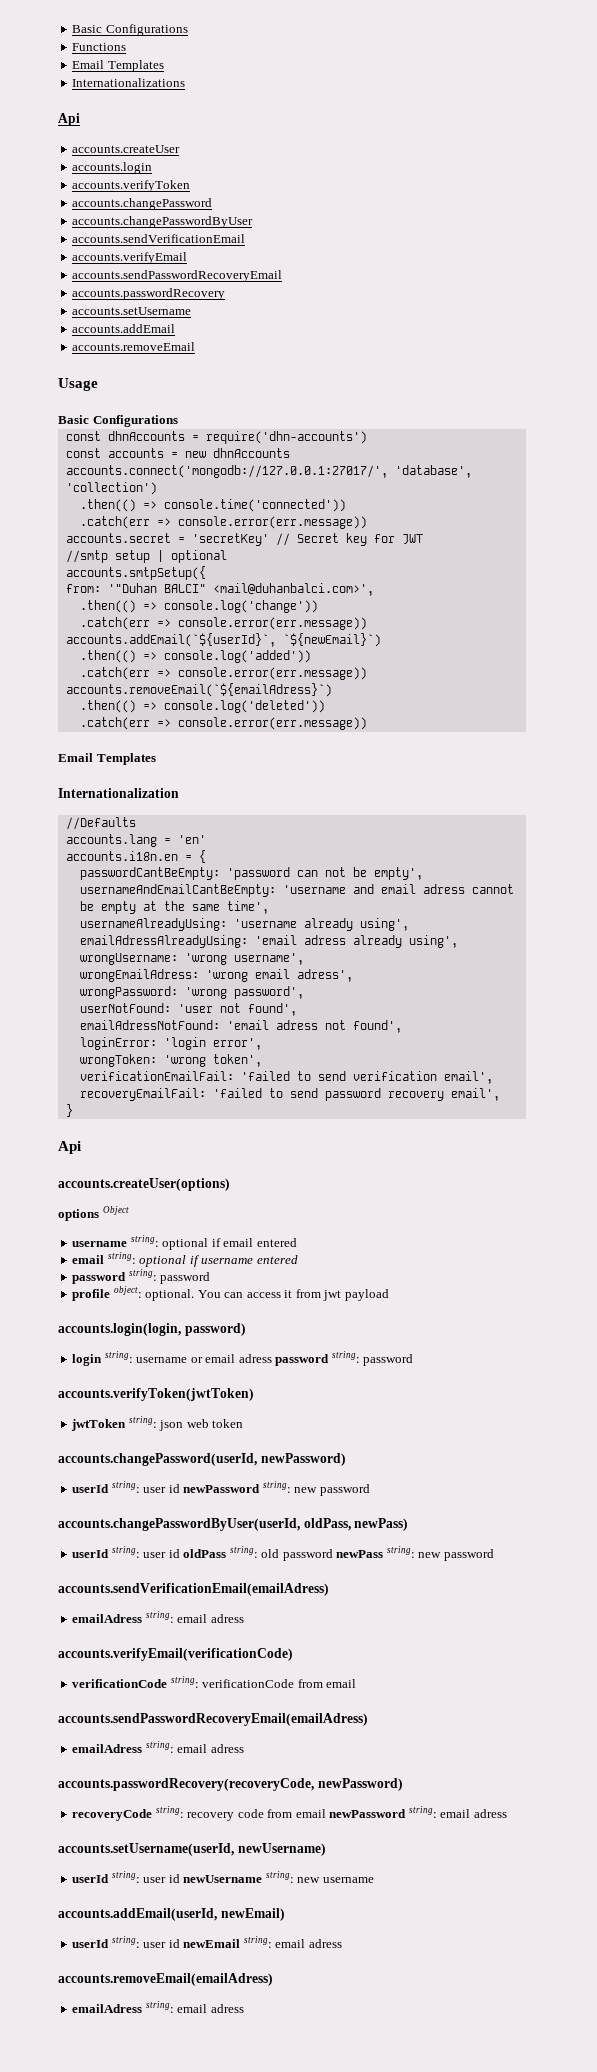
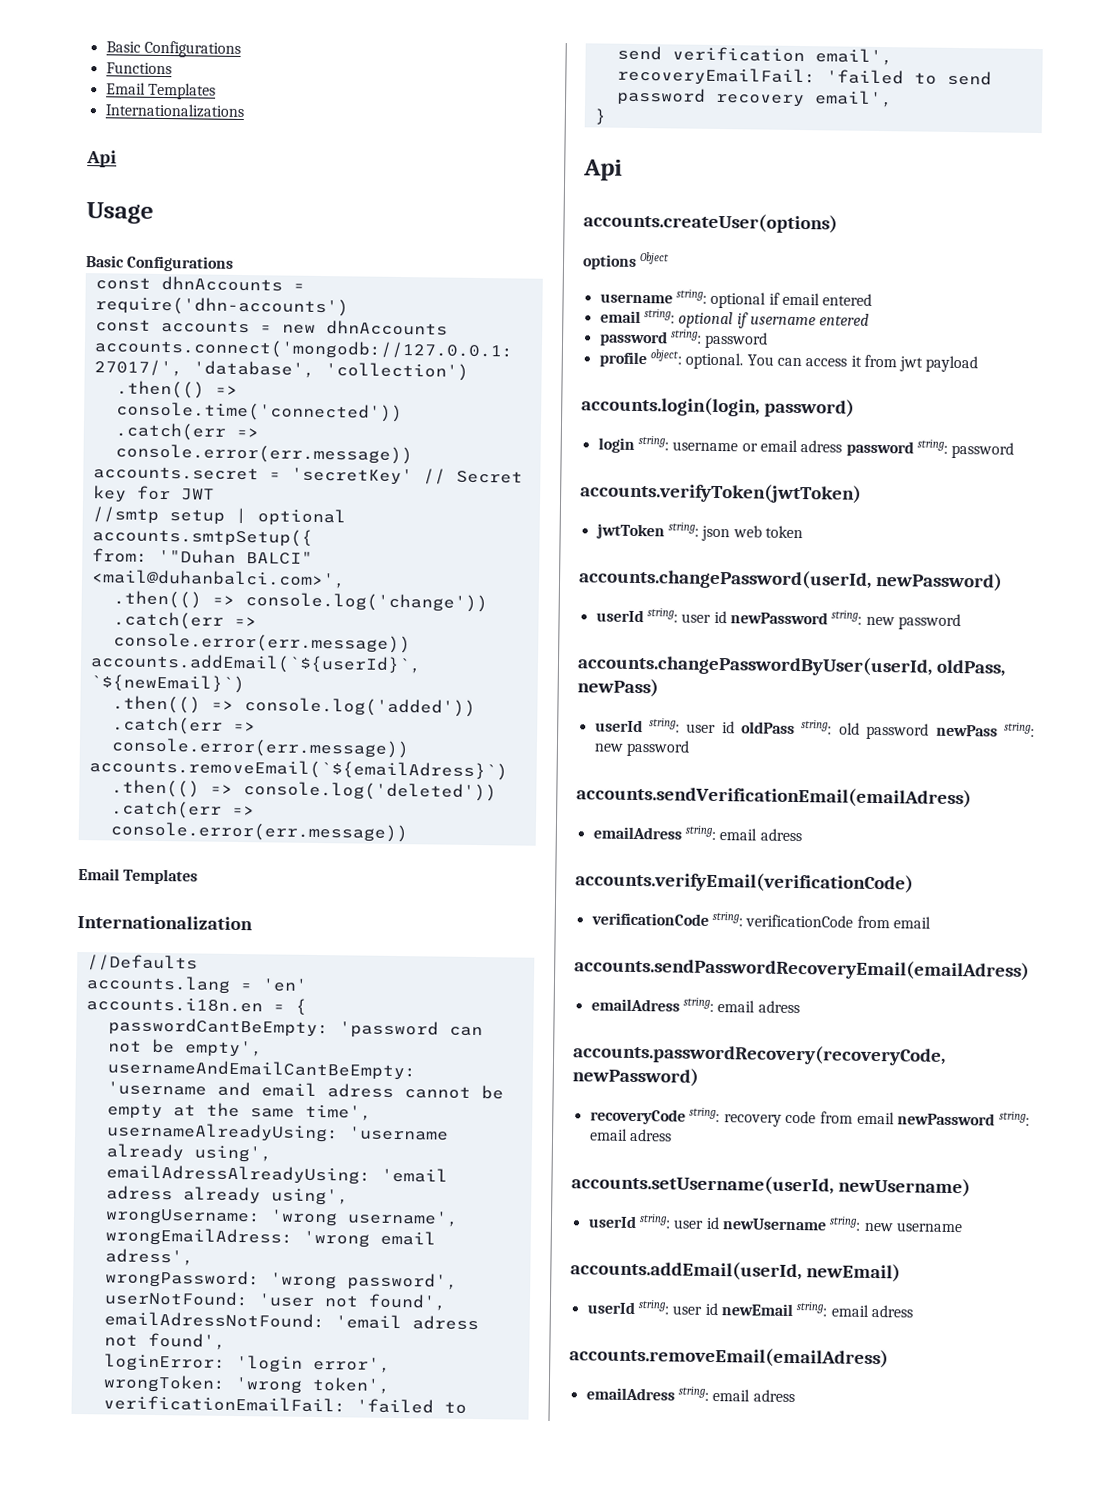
[72,145,181,153] [72,162,153,174] [72,180,191,192] [72,198,213,210] [72,216,254,228] [72,234,246,243] [72,252,188,264] [72,270,283,282] [72,288,226,300] [72,307,192,315] [72,324,176,333] [72,342,196,351] // accounts.createUser // accounts.login // accounts.verifyToken // accounts.changePassword // accounts.changePasswordByUser // accounts.sendVerificationEmail // accounts.verifyEmail // accounts.sendPasswordRecoveryEmail // accounts.passwordRecovery // accounts.setUsername // accounts.addEmail // accounts.removeEmail -> (117, 159) none

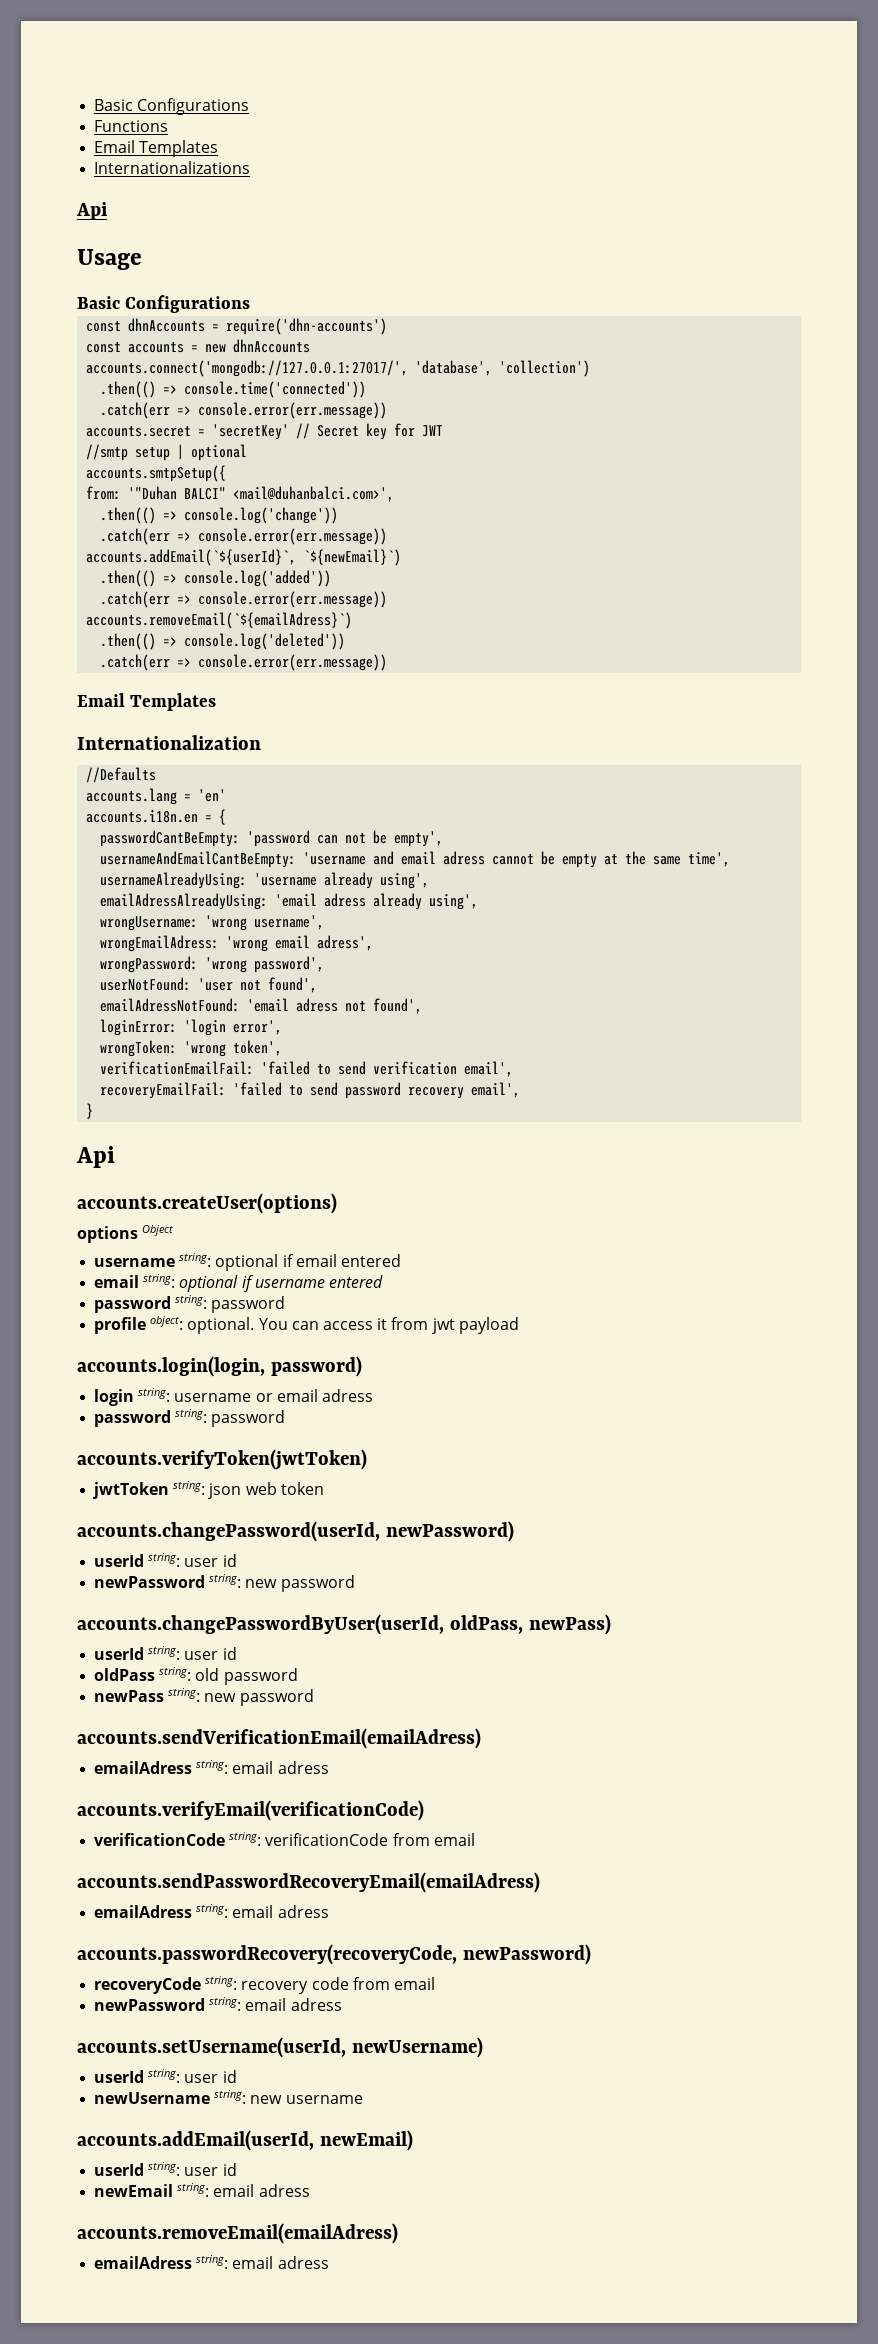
(843, 446) none -> (373, 1395) //
(727, 617) none -> (237, 1560) //
(735, 727) none -> (237, 1653) //
(930, 731) none -> (298, 1676) //
(895, 1118) none -> (435, 1983) //
(720, 1223) none -> (237, 2076) //
(718, 1309) none -> (237, 2169) //

